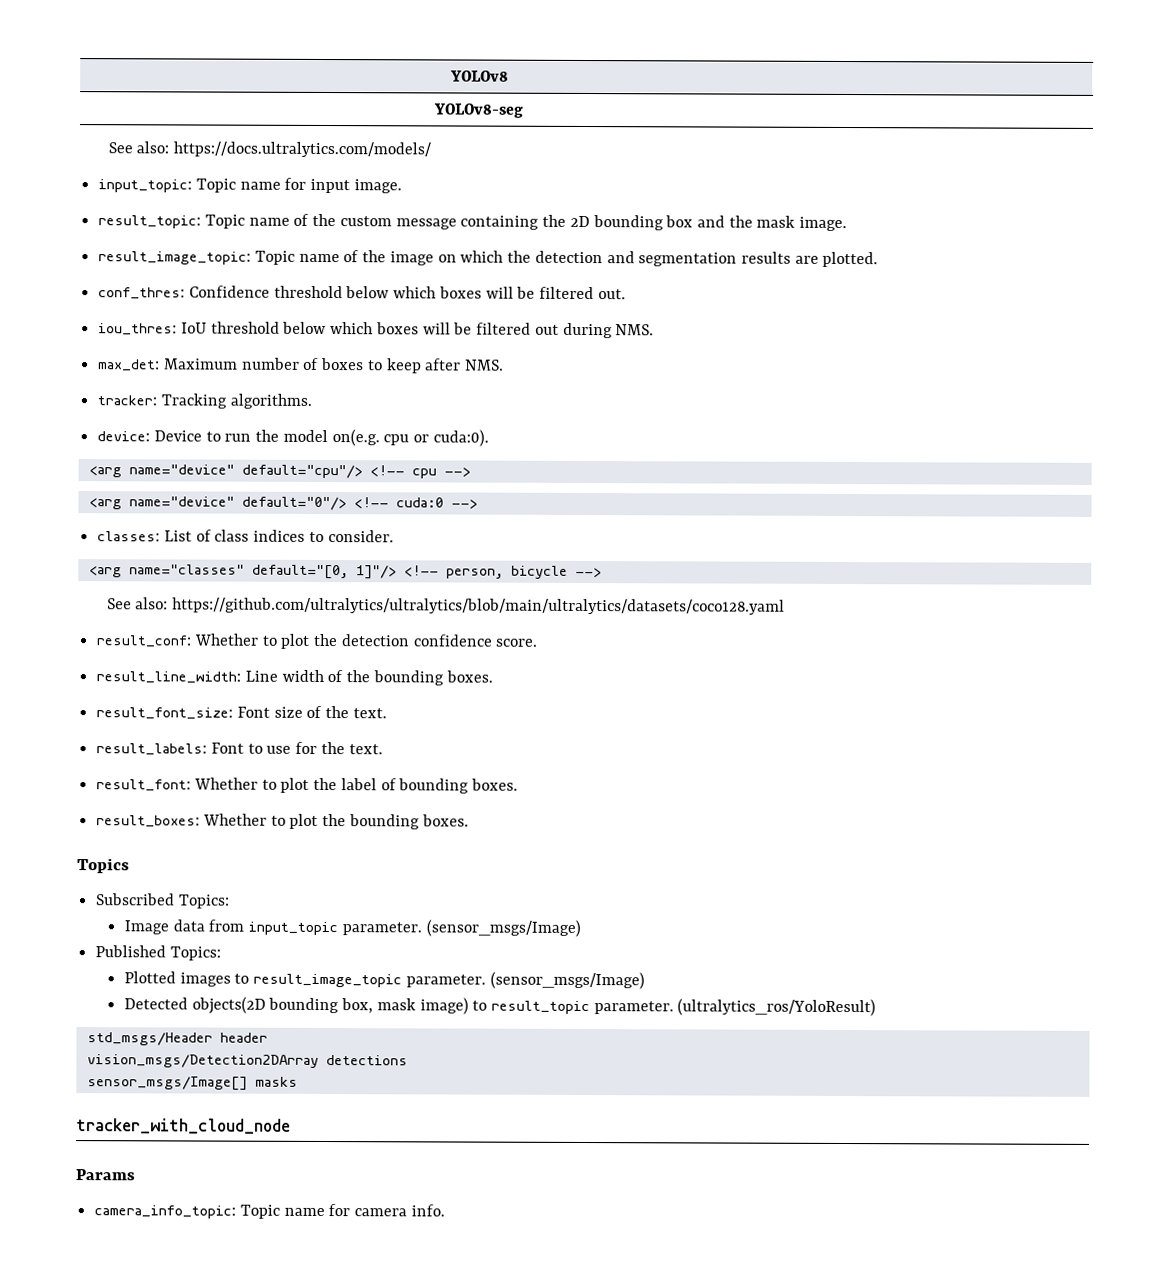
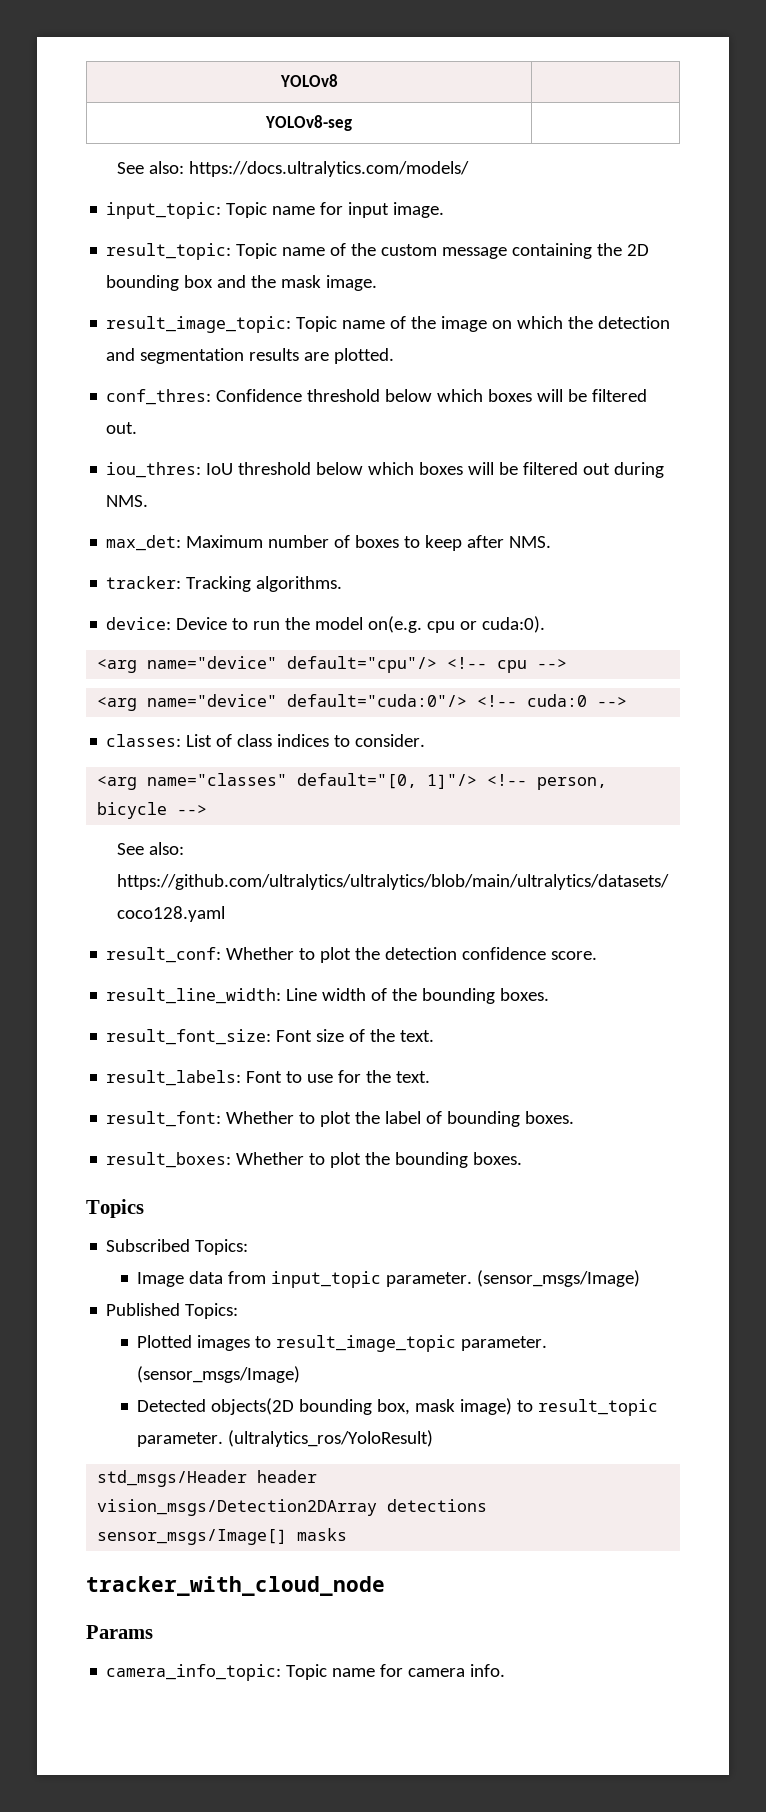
[241,496,347,511] default="0"/> -> [287,694,468,707] default="cuda:0"/>

